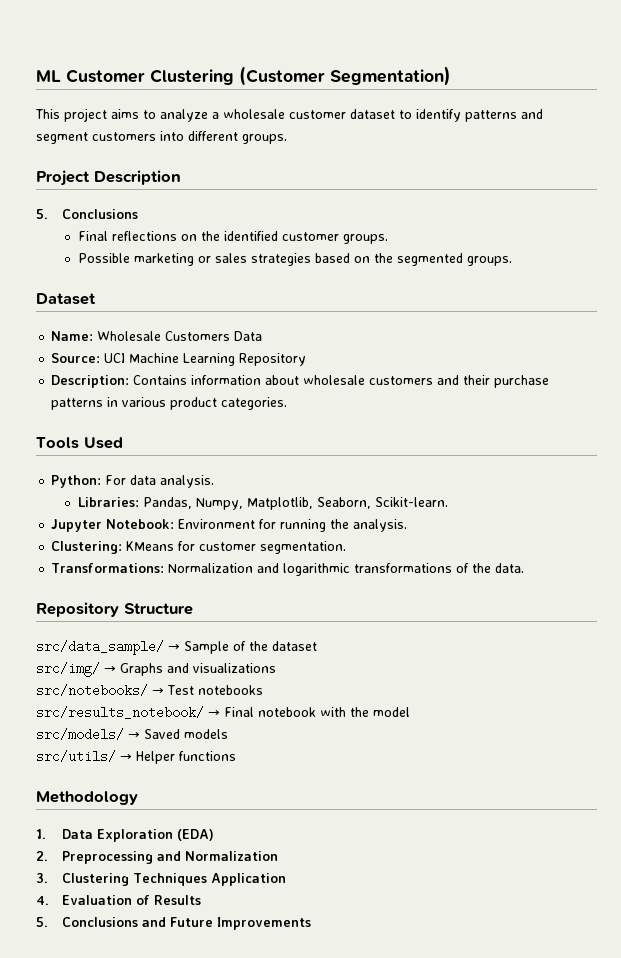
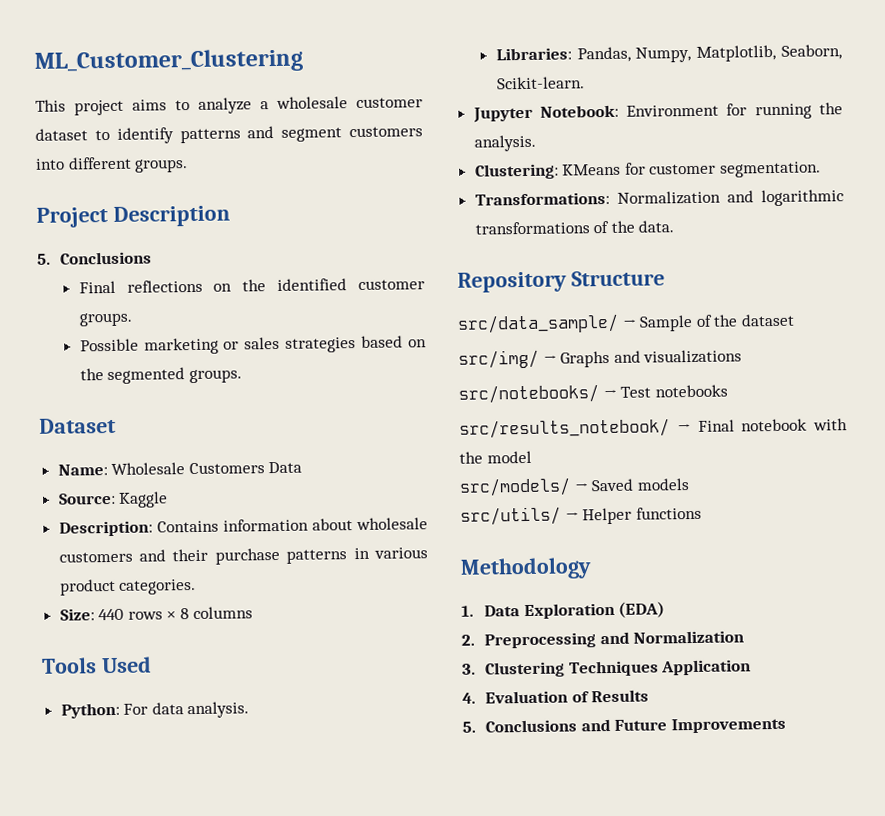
[36,66,451,86] ML Customer Clustering (Customer Segmentation) -> [34,48,303,74] ML_Customer_Clustering
[104,353,307,366] UCI Machine Learning Repository -> [118,491,169,508] Kaggle
(288, 403) none -> [59,606,253,621] // Size: 440 rows × 8 columns

